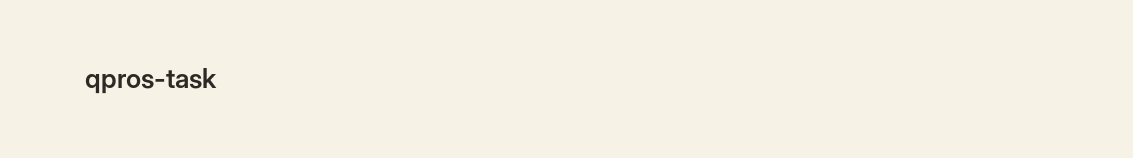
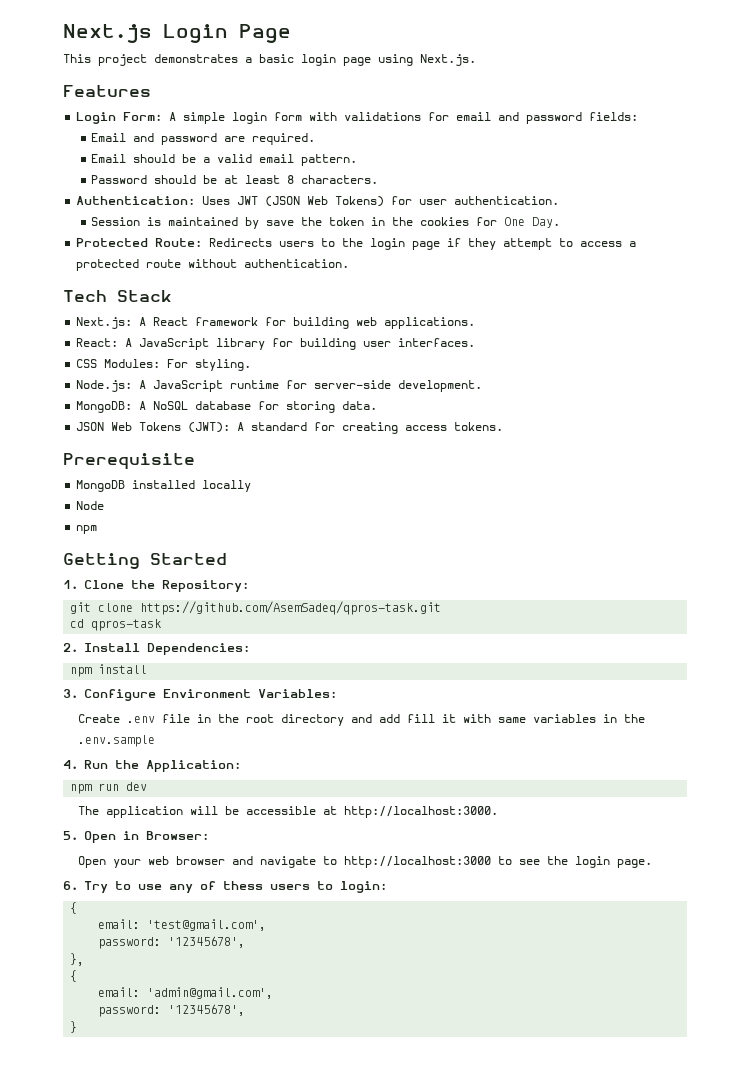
[85,68,217,94] qpros-task -> [63,24,291,43] [63,54,476,66] [63,85,151,97] [76,112,639,124] [91,133,316,145] [91,154,358,166] [91,175,379,184] [76,196,560,207] [91,217,561,229] [76,238,637,250] [76,259,350,271] [63,290,172,302] [76,317,476,329] [76,338,476,350] [76,359,252,371] [76,380,483,392] [76,401,378,413] [76,422,504,434] [63,453,195,470] [76,480,252,492] [76,501,105,510] [76,525,98,534] [63,553,227,569] [63,580,249,592] [70,601,442,615] [70,619,162,631] [63,643,250,655] [70,664,148,677] [63,689,337,701] [78,714,646,726] [78,735,156,747] [63,760,241,772] [70,782,148,794] [78,806,499,818] [63,831,209,843] [78,856,653,868] [63,881,387,893] [70,902,78,914] [98,919,267,931] [98,936,246,949] [70,953,85,966] [70,970,78,982] [98,987,274,999] [98,1004,246,1017] [70,1021,78,1033] Next.js Login Page // This project demonstrates a basic login page using Next.js. // Features // Login Form: A simple login form with validations for email and password fields: // Email and password are required. // Email should be a valid email pattern. // Password should be at least 8 characters. // Authentication: Uses JWT (JSON Web Tokens) for user authentication. // Session is maintained by save the token in the cookies for One Day. // Protected Route: Redirects users to the login page if they attempt to access a protected route without authentication. // Tech Stack // Next.js: A React framework for building web applications. // React: A JavaScript library for building user interfaces. // CSS Modules: For styling. // Node.js: A JavaScript runtime for server-side development. // MongoDB: A NoSQL database for storing data. // JSON Web Tokens (JWT): A standard for creating access tokens. // Prerequisite // MongoDB installed locally // Node // npm // Getting Started // 1. Clone the Repository: // git clone https://github.com/AsemSadeq/qpros-task.git // cd qpros-task // 2. Install Dependencies: // npm install // 3. Configure Environment Variables: // Create .env file in the root directory and add fill it with same variables in the .env.sample // 4. Run the Application: // npm run dev // The application will be accessible at http://localhost:3000. // 5. Open in Browser: // Open your web browser and navigate to http://localhost:3000 to see the login page. // 6. Try to use any of thess users to login: // { // email: 'test@gmail.com', // password: '12345678', // }, // { // email: 'admin@gmail.com', // password: '12345678', // }

